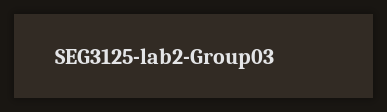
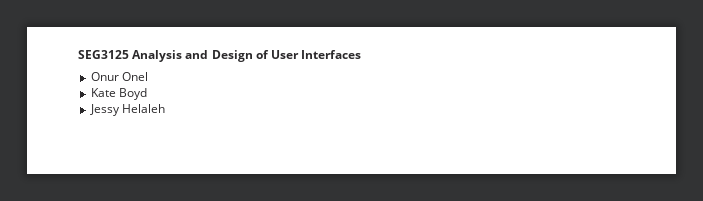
[55,48,274,69] SEG3125-lab2-Group03 -> [78,50,362,62] [90,72,148,81] [90,88,147,100] [89,104,165,116] SEG3125 Analysis and Design of User Interfaces // Onur Onel // Kate Boyd // Jessy Helaleh

